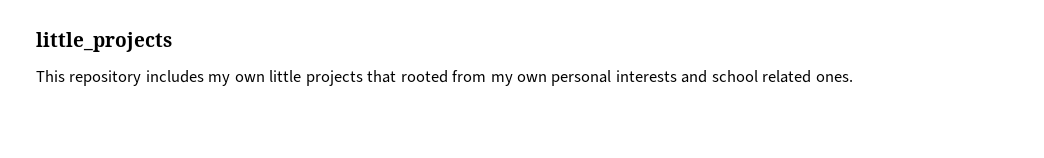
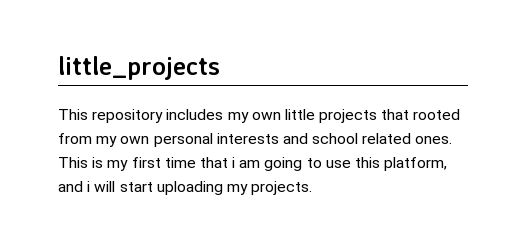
(853, 78) none -> [58,157,448,171] [58,181,313,195] This is my first time that i am going to use this platform, and i will start uploading my projects.

